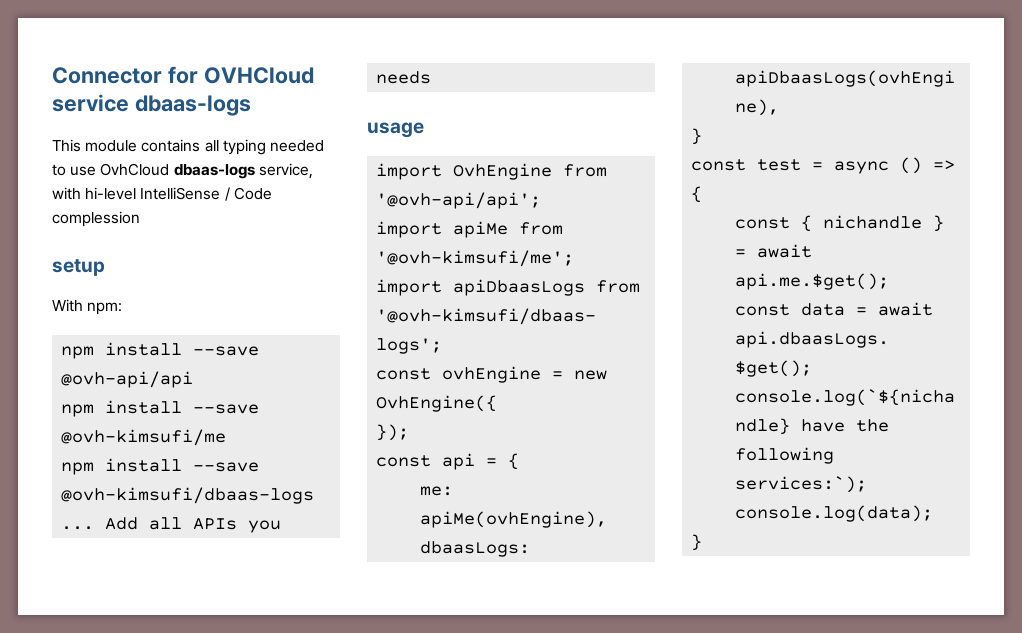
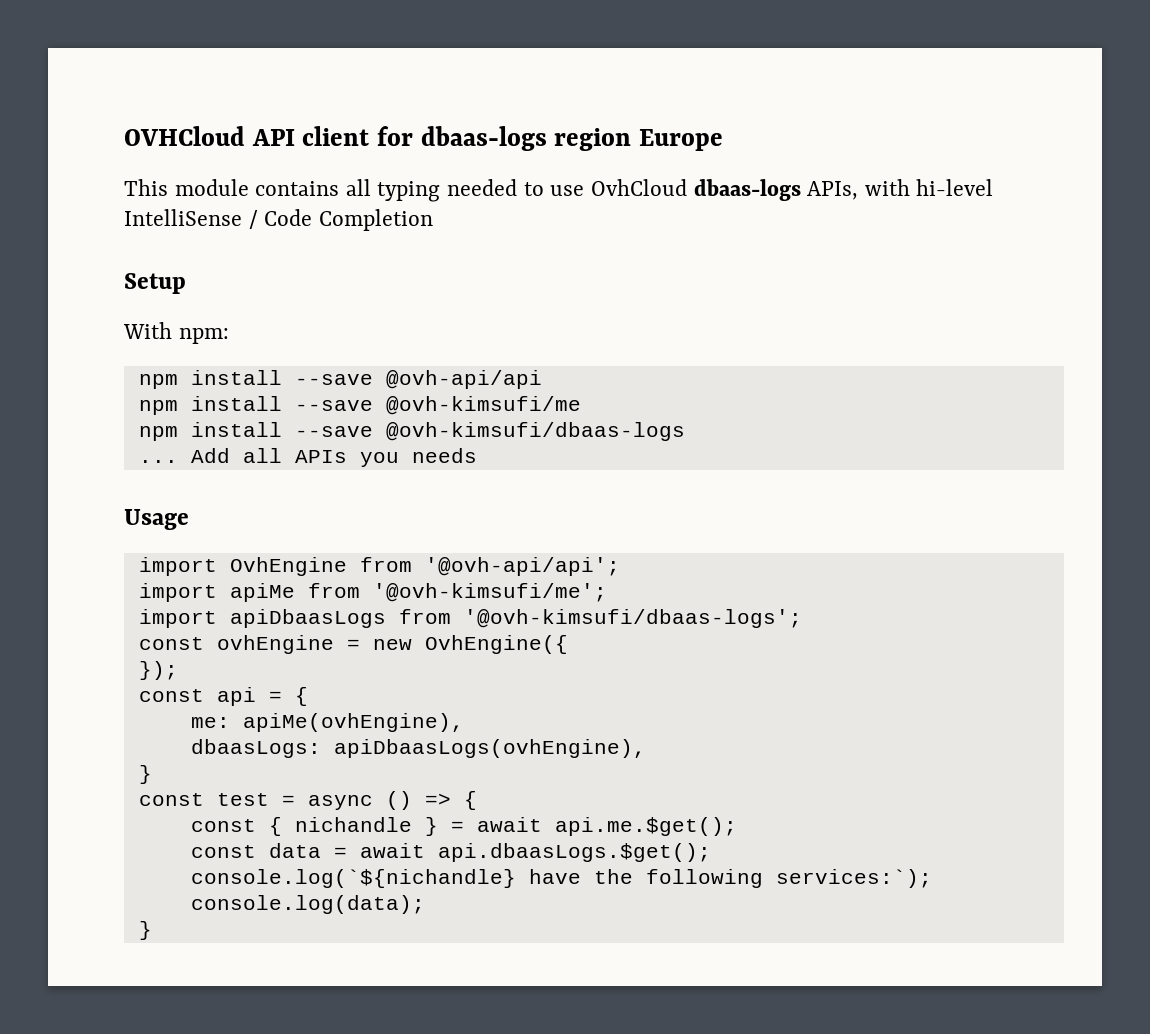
[52,66,314,84] [52,94,251,116] Connector for OVHCloud service dbaas-logs -> [124,126,724,151] OVHCloud API client for dbaas-logs region Europe
[258,163,313,179] service, -> [807,181,859,200] APIs,
[52,211,140,227] [52,259,105,276] complession // setup -> [318,209,433,231] [124,273,186,294] Completion // Setup
[367,122,424,138] usage -> [124,509,189,530] Usage

